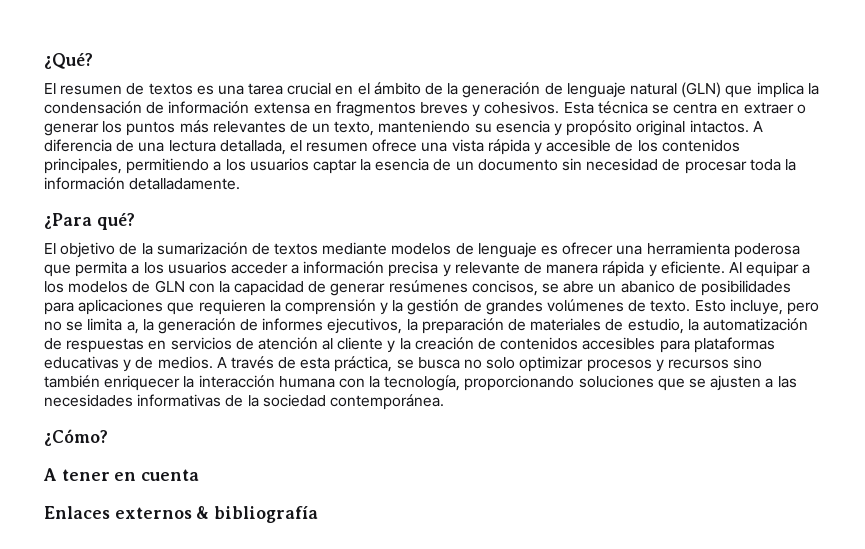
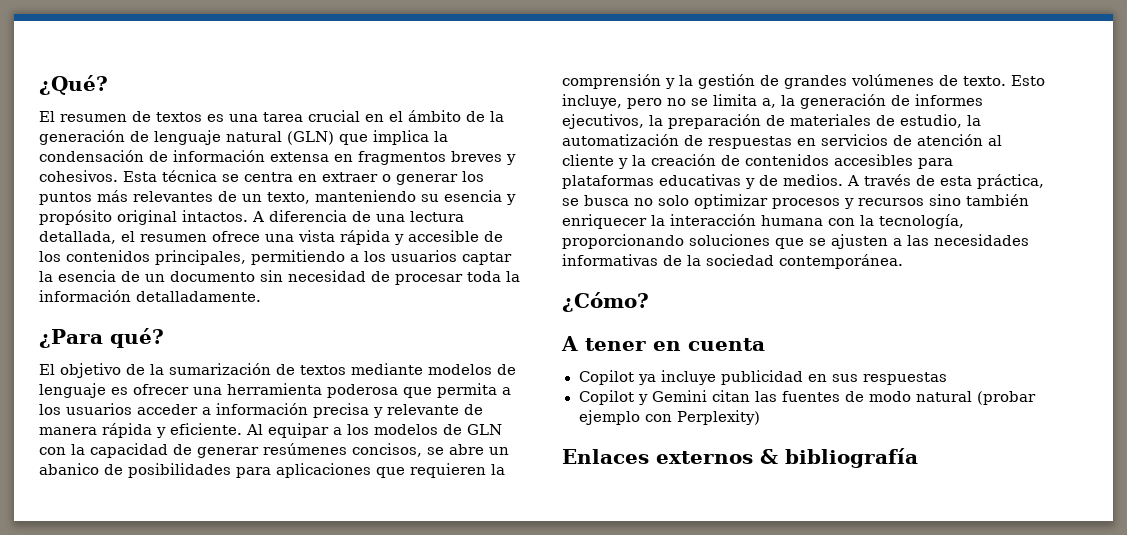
(200, 475) none -> [578,370,947,385] [578,390,1036,405] [578,410,760,425] // Copilot ya incluye publicidad en sus respuestas // Copilot y Gemini citan las fuentes de modo natural (probar ejemplo con Perplexity)

